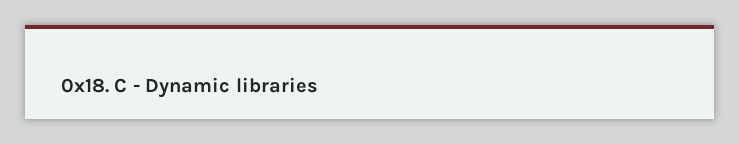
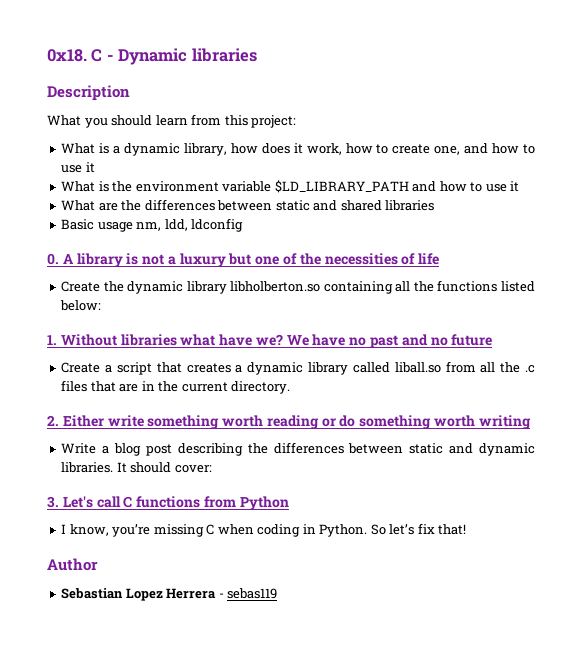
(318, 85) none -> [47,85,130,101] [47,114,297,128] [61,143,536,156] [61,162,95,173] [61,180,520,193] [61,199,435,211] [61,218,244,232] [47,253,440,267] [61,280,535,294] [60,300,102,311] [47,334,493,348] [61,361,535,375] [61,380,291,394] [47,415,531,429] [61,442,535,456] [61,462,212,473] [47,496,289,510] [61,523,467,537] [47,558,98,571] [61,588,278,601] // Description // What you should learn from this project: // What is a dynamic library, how does it work, how to create one, and how to use it // What is the environment variable $LD_LIBRARY_PATH and how to use it // What are the differences between static and shared libraries // Basic usage nm, ldd, ldconfig // 0. A library is not a luxury but one of the necessities of life // Create the dynamic library libholberton.so containing all the functions listed below: // 1. Without libraries what have we? We have no past and no future // Create a script that creates a dynamic library called liball.so from all the .c files that are in the current directory. // 2. Either write something worth reading or do something worth writing // Write a blog post describing the differences between static and dynamic libraries. It should cover: // 3. Let's call C functions from Python // I know, you’re missing C when coding in Python. So let’s fix that! // Author // Sebastian Lopez Herrera - sebas119

